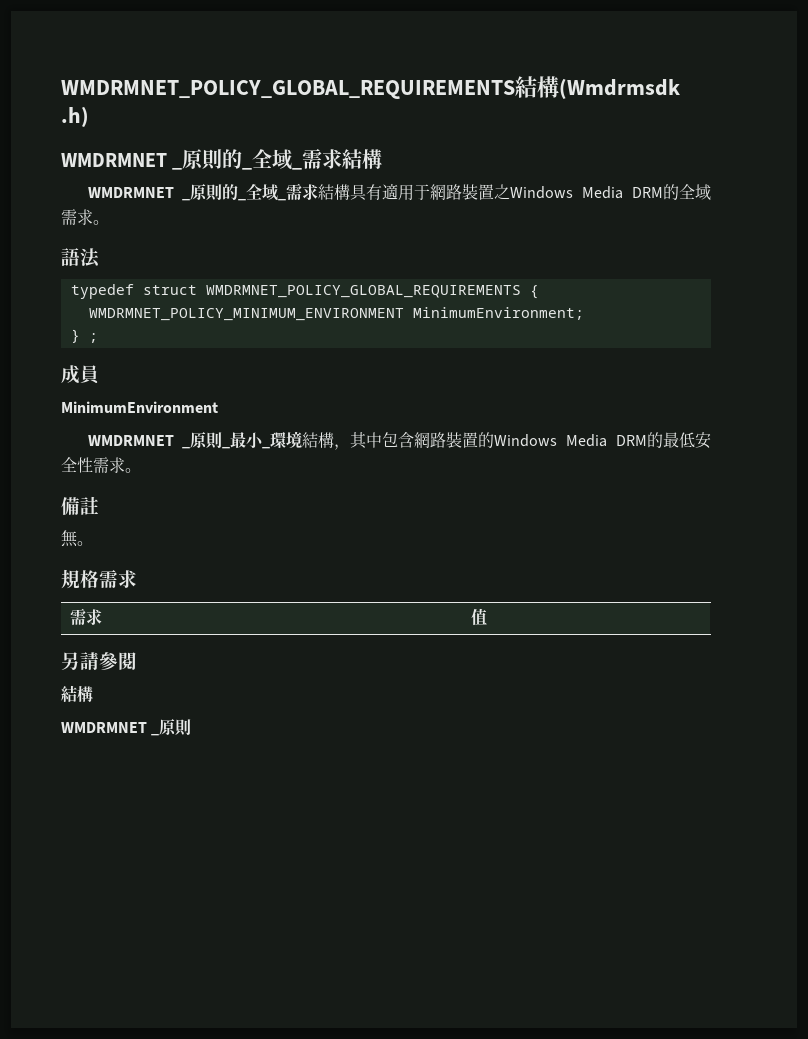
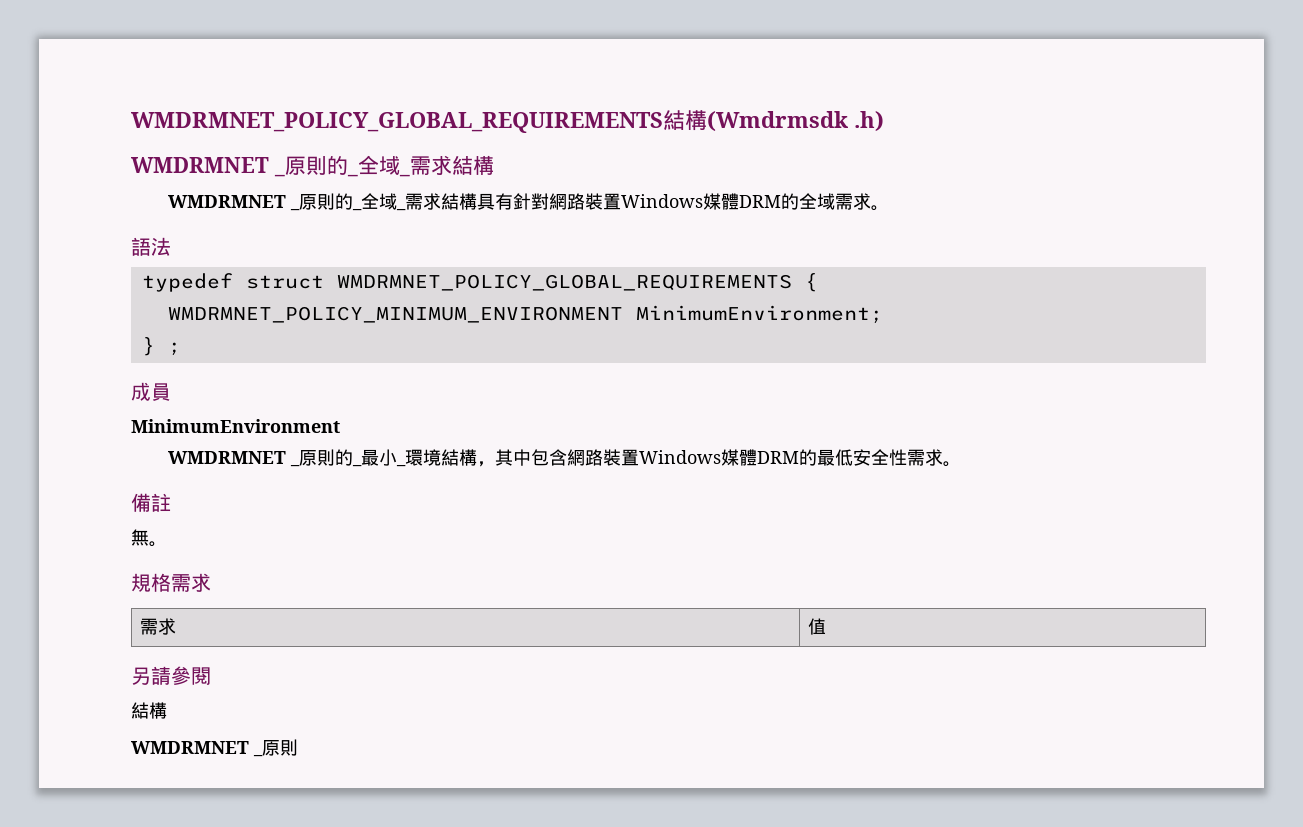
[382,183,624,201] 適用于網路裝置之Windows Media -> [512,193,739,210] 針對網路裝置Windows媒體
(223, 440) none -> [334,449,353,466] 的
[478,432,608,448] 的Windows Media -> [638,449,757,466] Windows媒體

